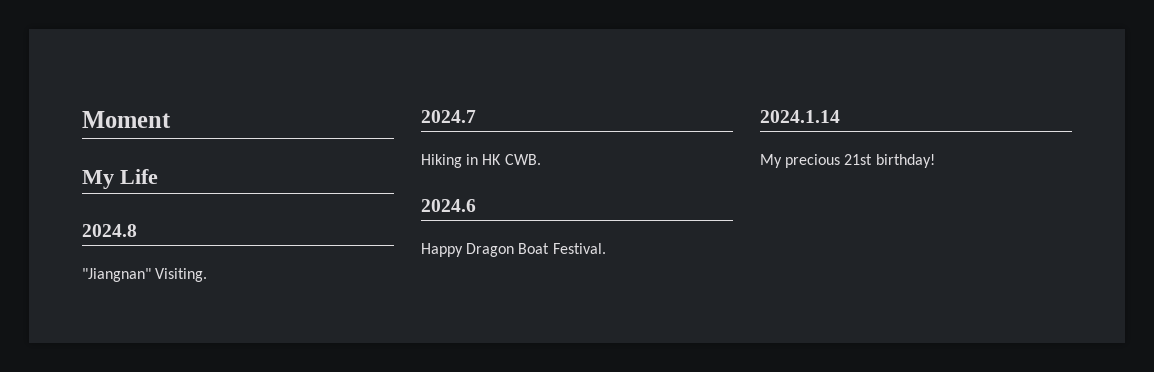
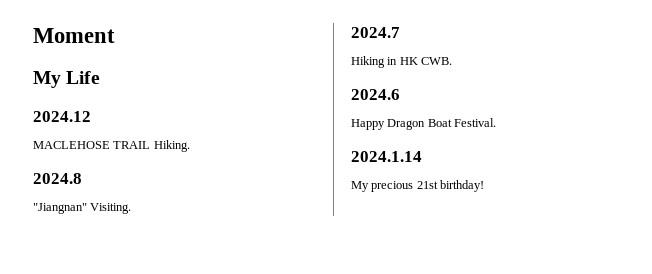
(158, 176) none -> [33,111,91,122] [33,140,190,152] // 2024.12 // MACLEHOSE TRAIL Hiking.

